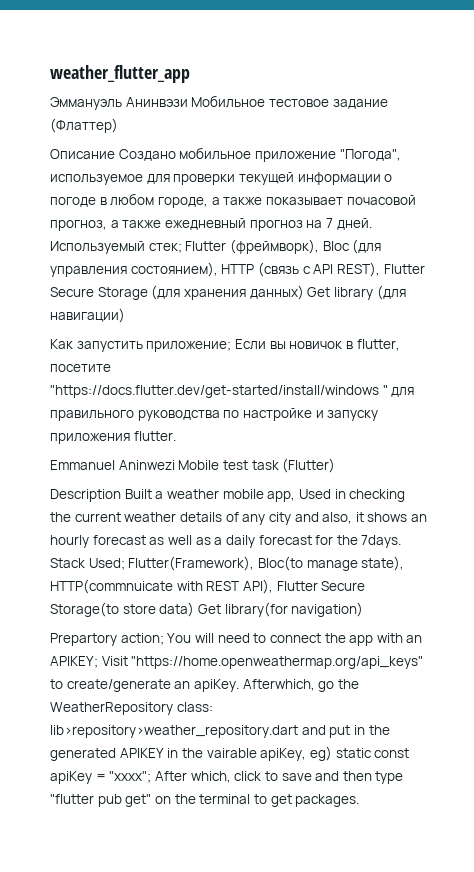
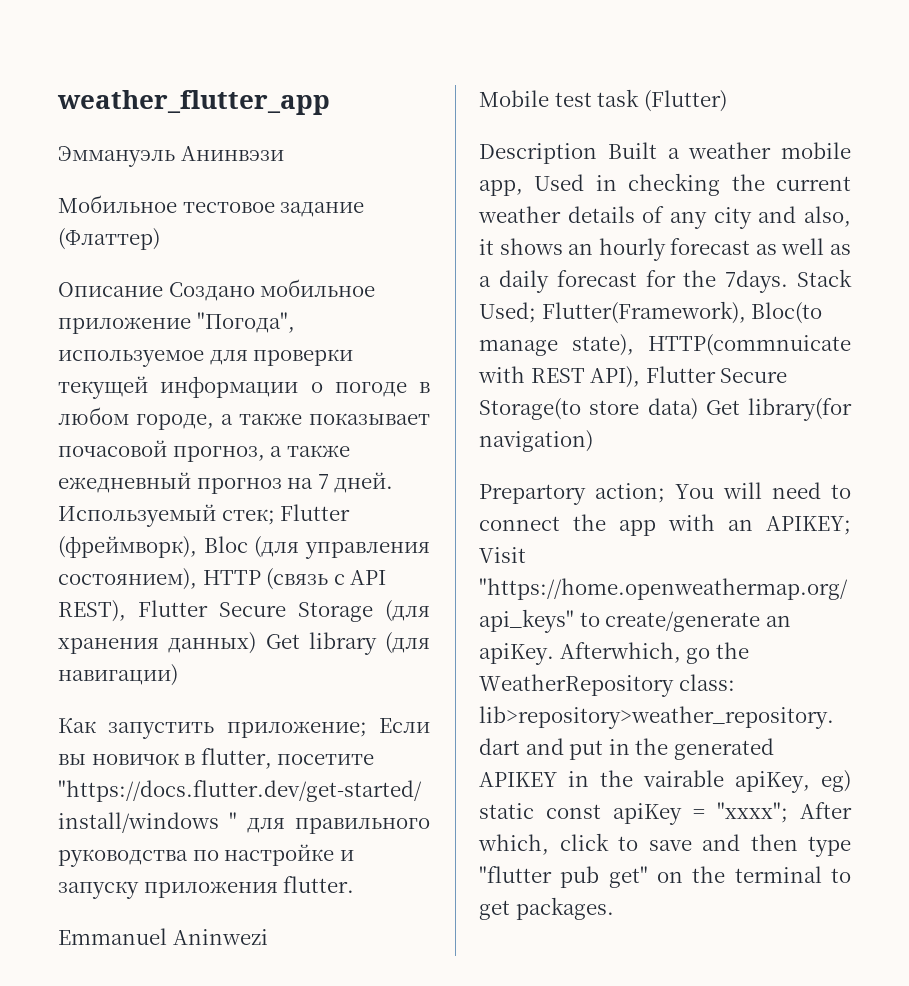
(188, 102) none -> (284, 153) //
(175, 465) none -> (268, 937) //

